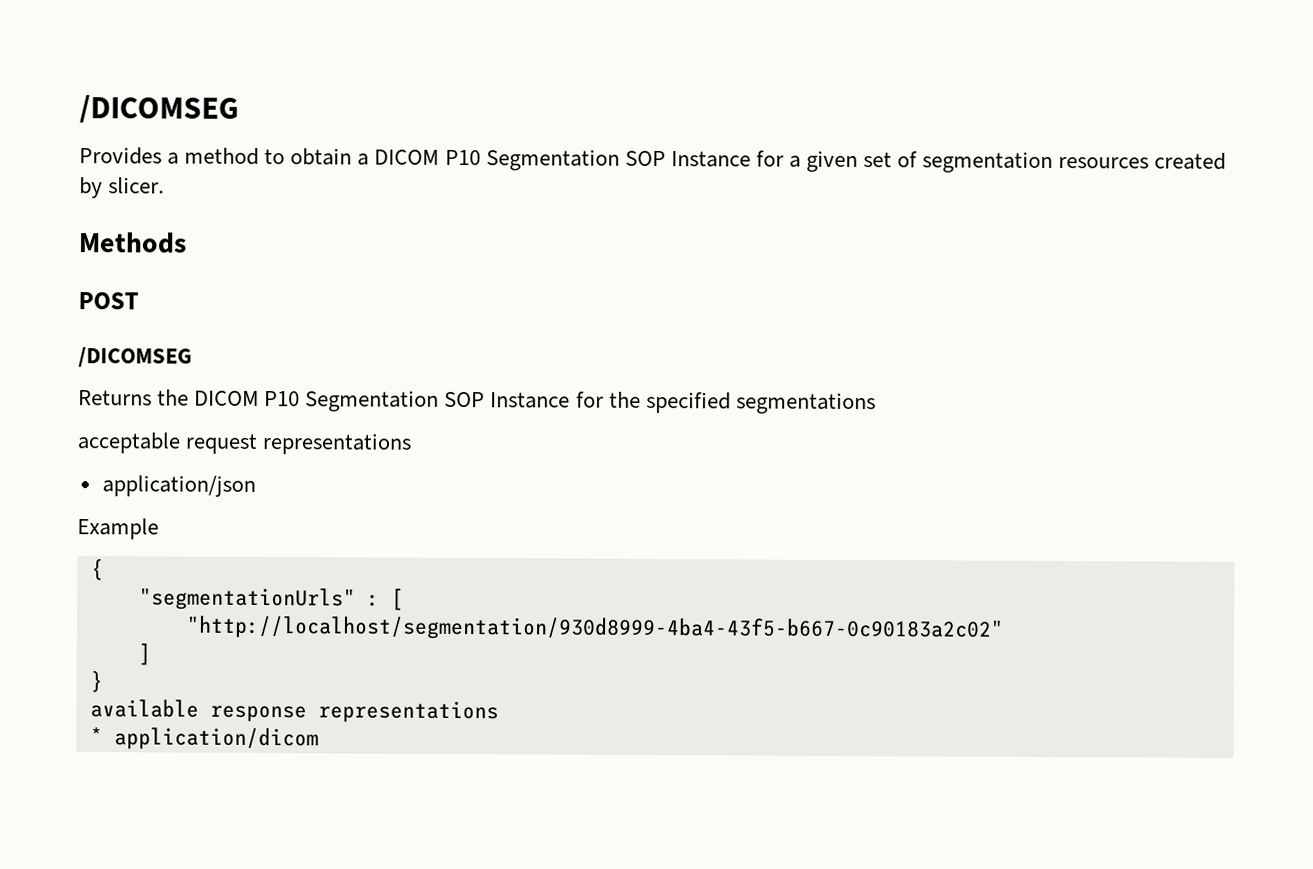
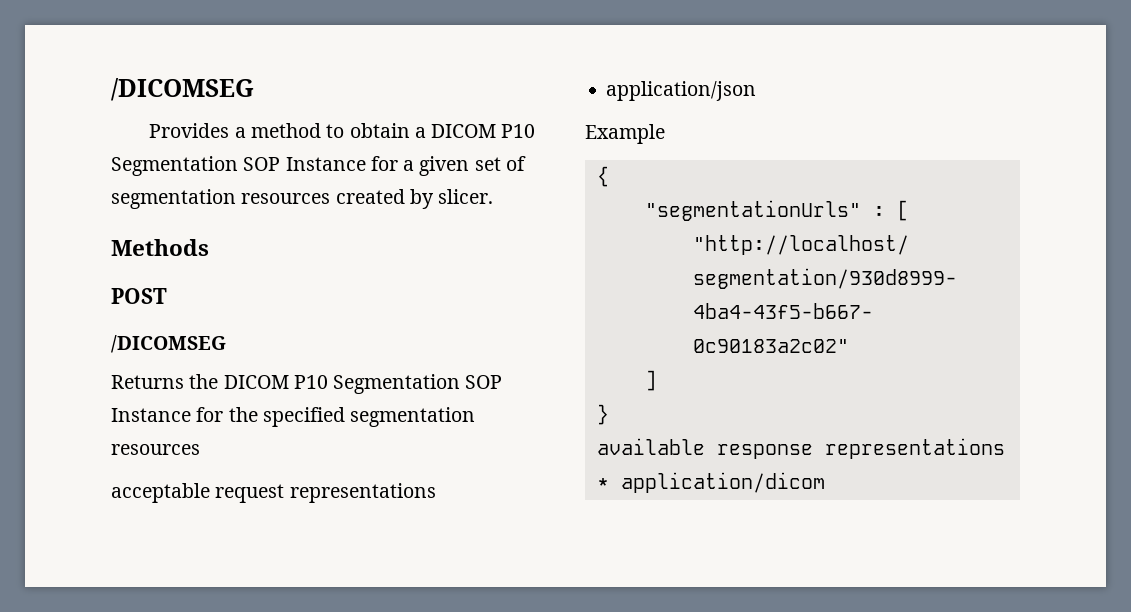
[735,392,876,415] segmentations -> [350,407,476,427] [111,444,200,455] segmentation resources

